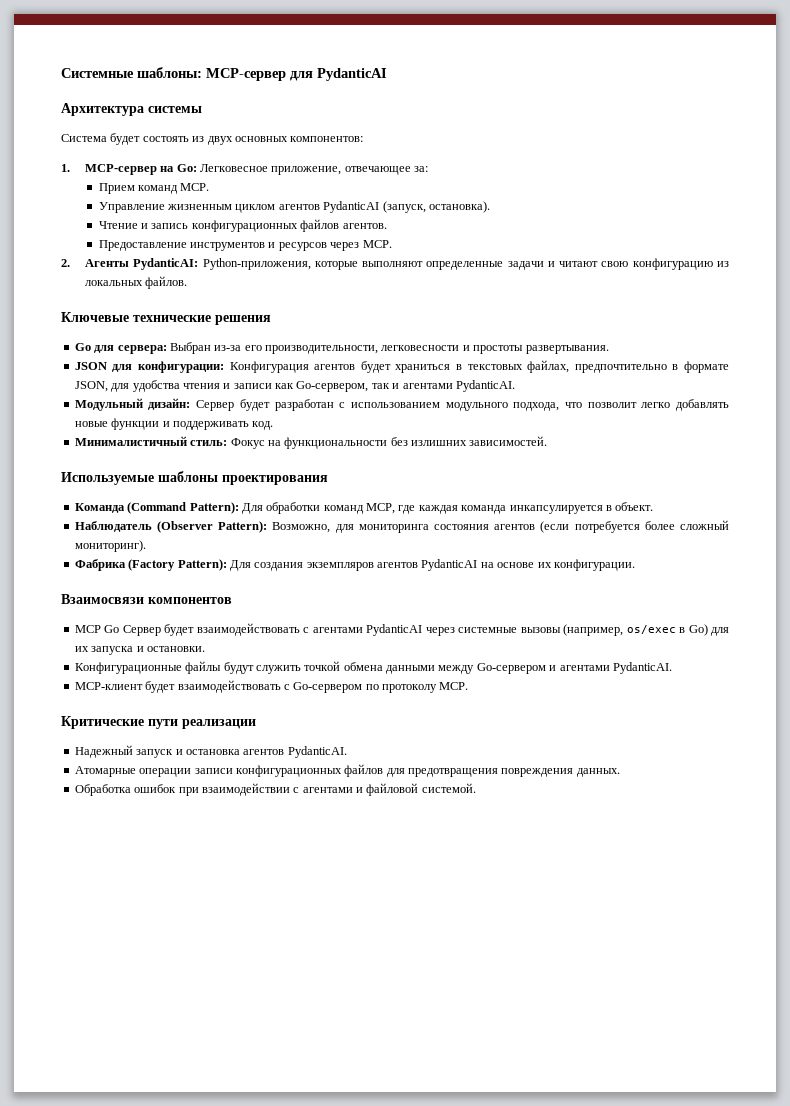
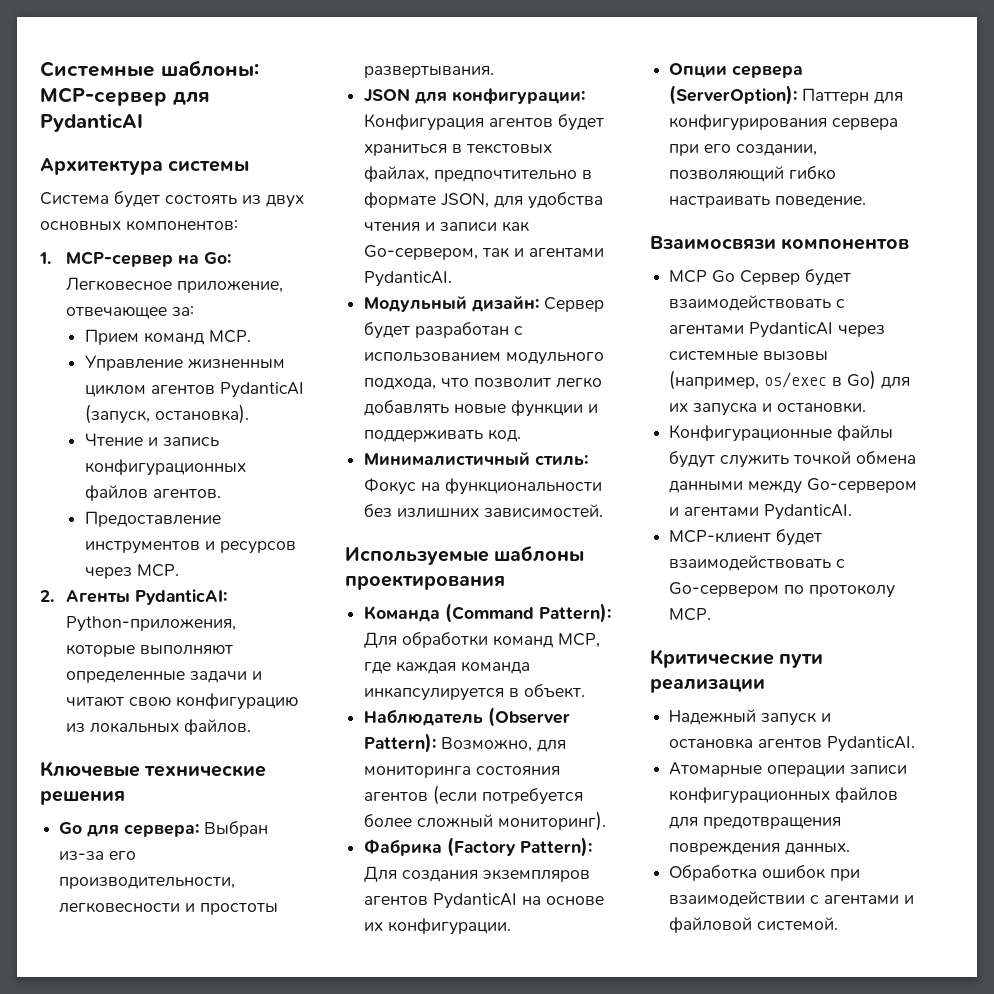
(635, 565) none -> [669,63,804,78] [669,85,904,105] [669,114,899,131] [669,144,818,156] [669,165,837,182] [669,196,867,208] // Опции сервера (ServerOption): Паттерн для конфигурирования сервера при его создании, позволяющий гибко настраивать поведение.

